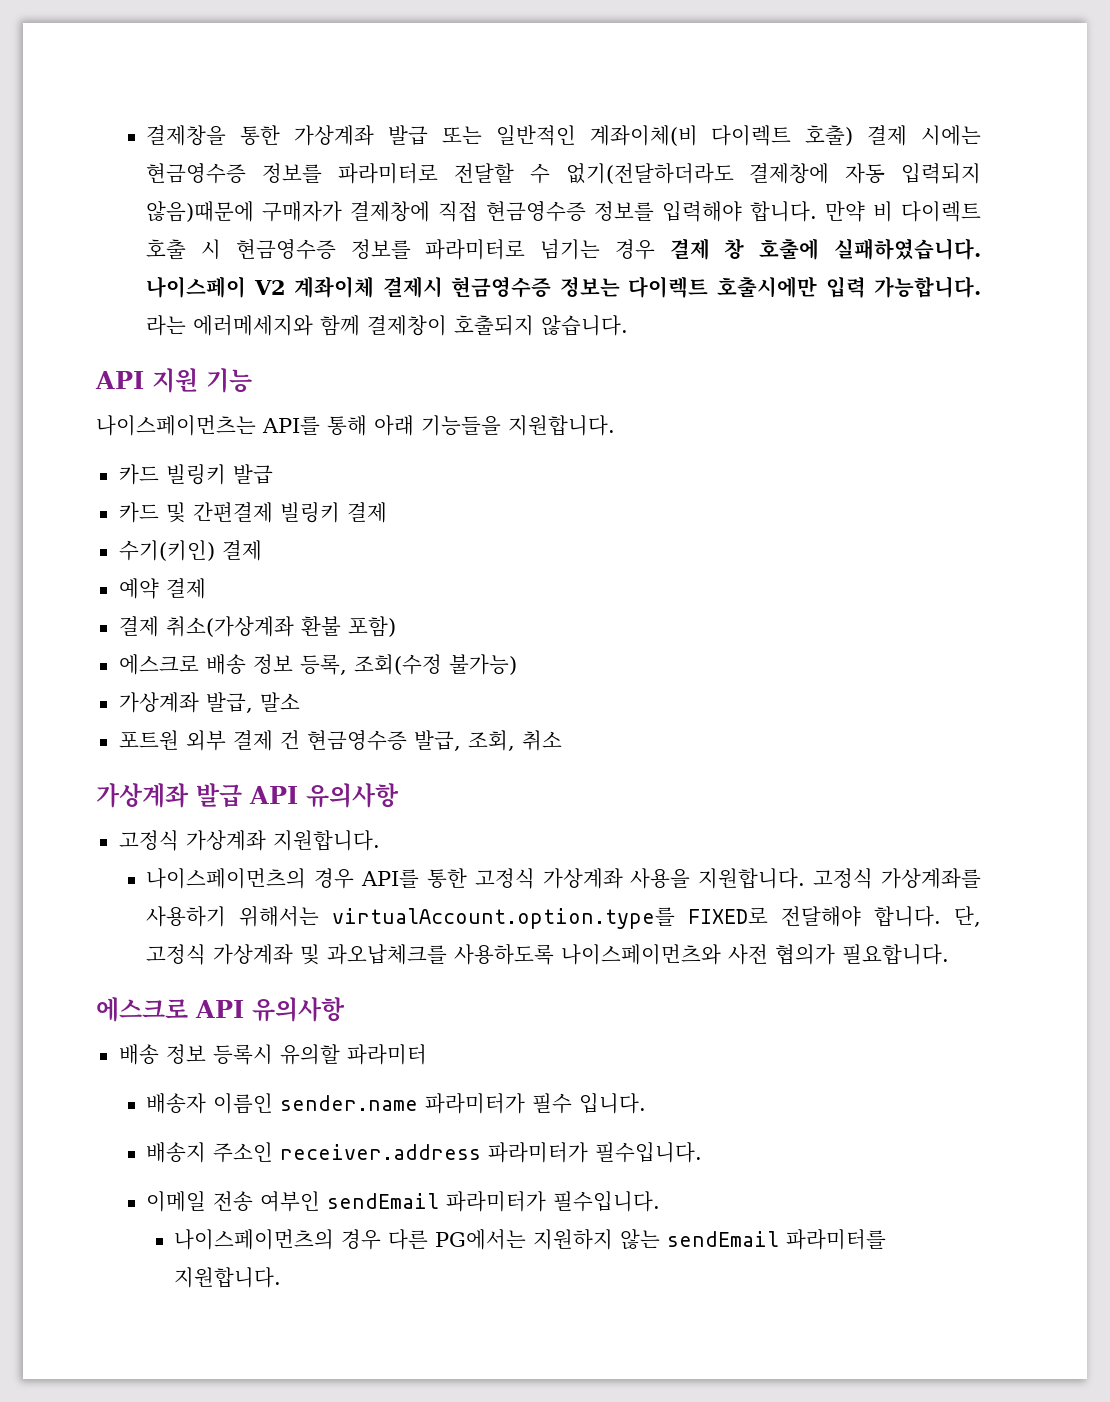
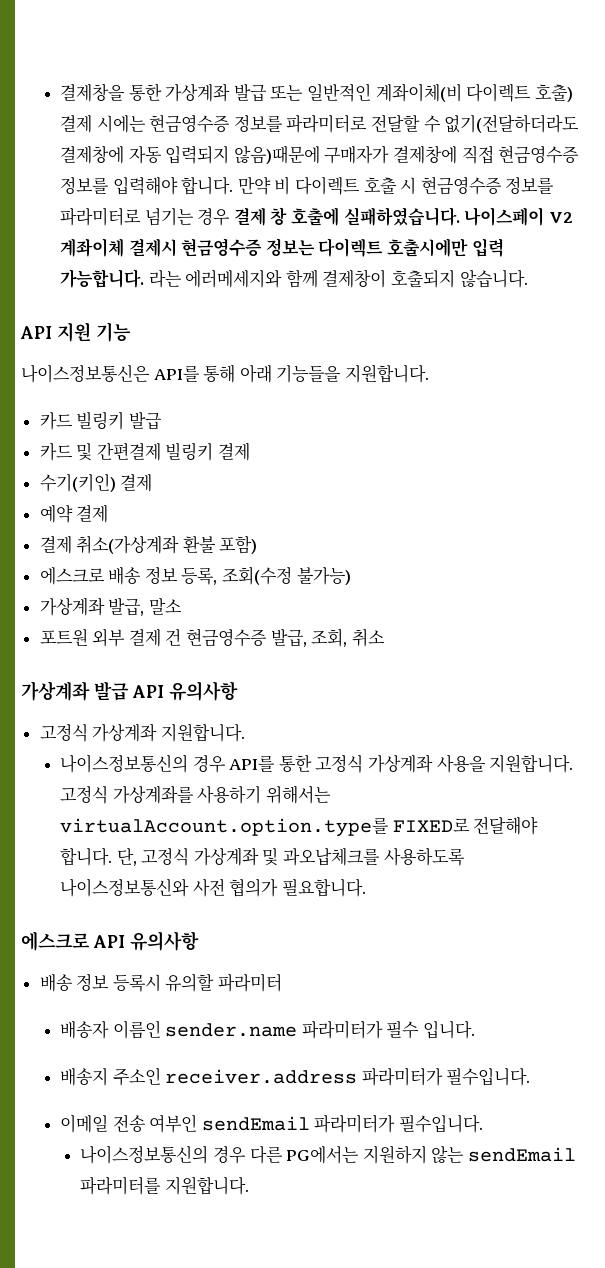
[96,415,256,436] 나이스페이먼츠는 -> [21,364,150,383] 나이스정보통신은
[146,868,307,889] 나이스페이먼츠의 -> [60,754,189,773] 나이스정보통신의
[561,944,722,965] 나이스페이먼츠와 -> [60,878,190,897] 나이스정보통신와
[174,1229,335,1250] 나이스페이먼츠의 -> [80,1145,209,1164] 나이스정보통신의

